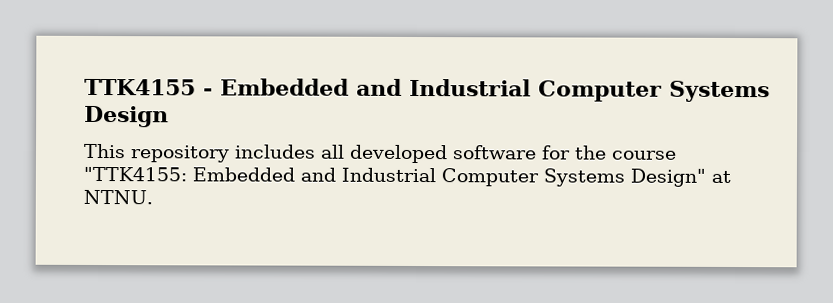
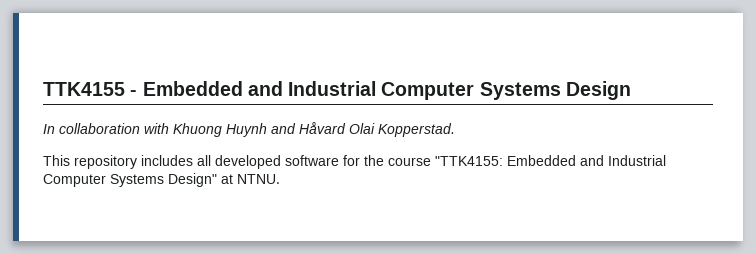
(169, 116) none -> [43,122,455,137] // In collaboration with Khuong Huynh and Håvard Olai Kopperstad.

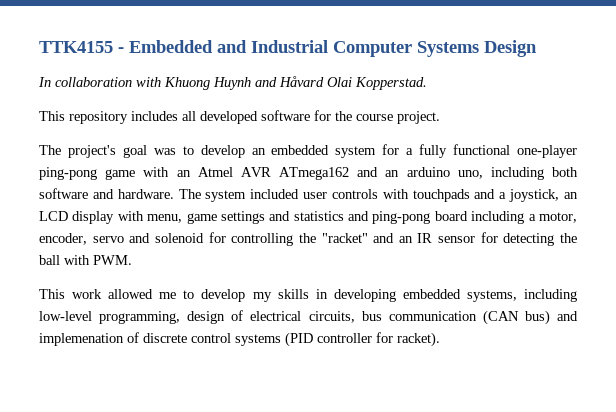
[435,155,666,166] [43,173,280,187] "TTK4155: Embedded and Industrial Computer Systems Design" at NTNU. -> [397,111,440,124] [39,144,577,158] [39,167,579,180] [39,188,578,202] [39,211,577,224] [39,232,578,246] [39,255,132,265] [39,289,577,302] [39,310,579,325] [39,332,440,347] project. // The project's goal was to develop an embedded system for a fully functional one-player ping-pong game with an Atmel AVR ATmega162 and an arduino uno, including both software and hardware. The system included user controls with touchpads and a joystick, an LCD display with menu, game settings and statistics and ping-pong board including a motor, encoder, servo and solenoid for controlling the "racket" and an IR sensor for detecting the ball with PWM. // This work allowed me to develop my skills in developing embedded systems, including low-level programming, design of electrical circuits, bus communication (CAN bus) and implemenation of discrete control systems (PID controller for racket).

